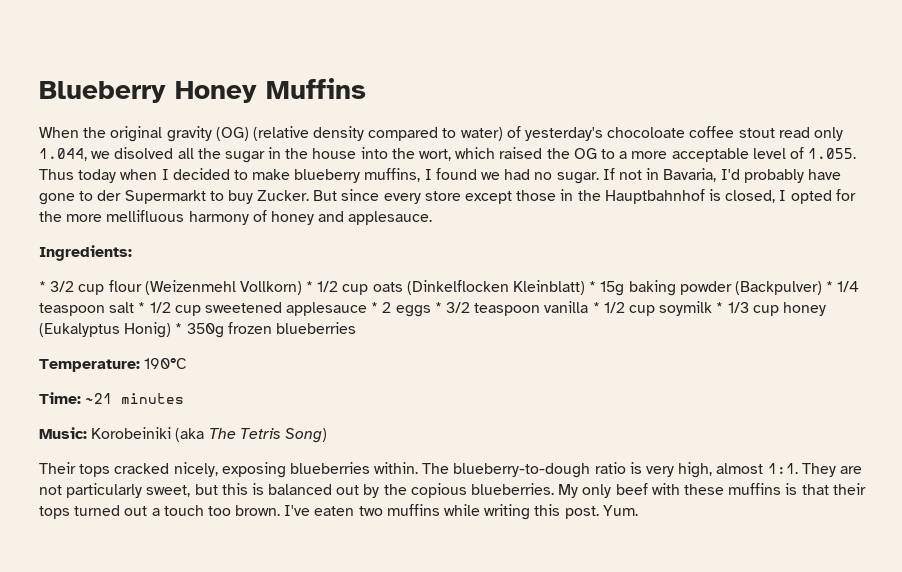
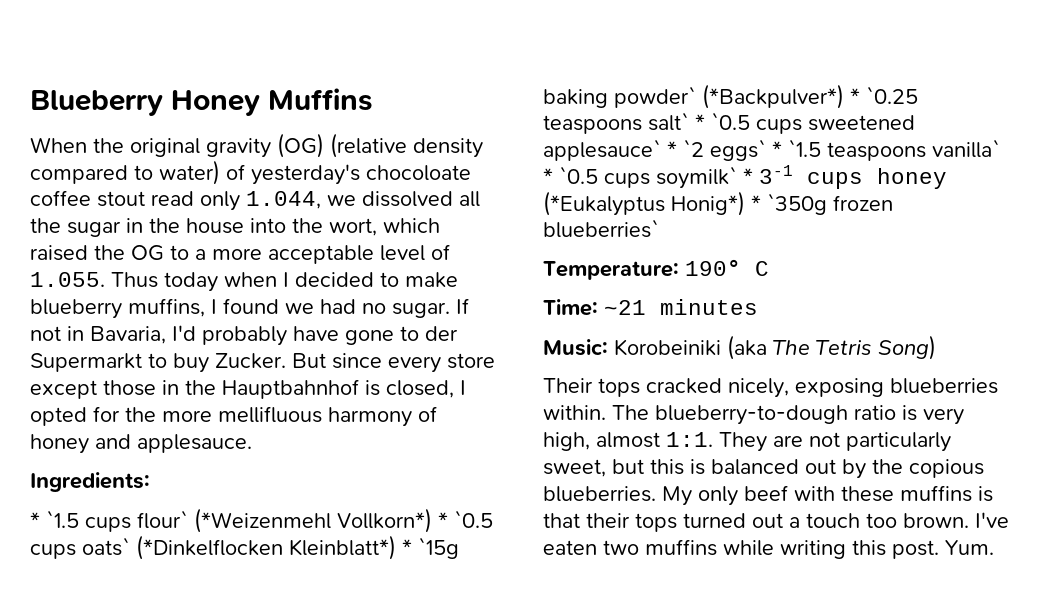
[114,147,174,159] disolved -> [362,191,453,207] dissolved
[50,280,860,296] [39,301,826,317] [39,322,356,338] 3/2 cup flour (Weizenmehl Vollkorn) * 1/2 cup oats (Dinkelflocken Kleinblatt) * 15g baking powder (Backpulver) * 1/4 teaspoon salt * 1/2 cup sweetened applesauce * 2 eggs * 3/2 teaspoon vanilla * 1/2 cup soymilk * 1/3 cup honey (Eukalyptus Honig) * 350g frozen blueberries -> [46,508,493,533] [30,535,459,560] [543,84,918,109] [543,112,915,134] [543,139,1000,161] [543,165,947,189] [543,191,893,216] [543,219,659,238] `1.5 cups flour` (*Weizenmehl Vollkorn*) * `0.5 cups oats` (*Dinkelflocken Kleinblatt*) * `15g baking powder` (*Backpulver*) * `0.25 teaspoons salt` * `0.5 cups sweetened applesauce` * `2 eggs` * `1.5 teaspoons vanilla` * `0.5 cups soymilk` * 3-1 cups honey (*Eukalyptus Honig*) * `350g frozen blueberries`
[144,358,188,369] 190°C -> [685,259,769,276] 190° C

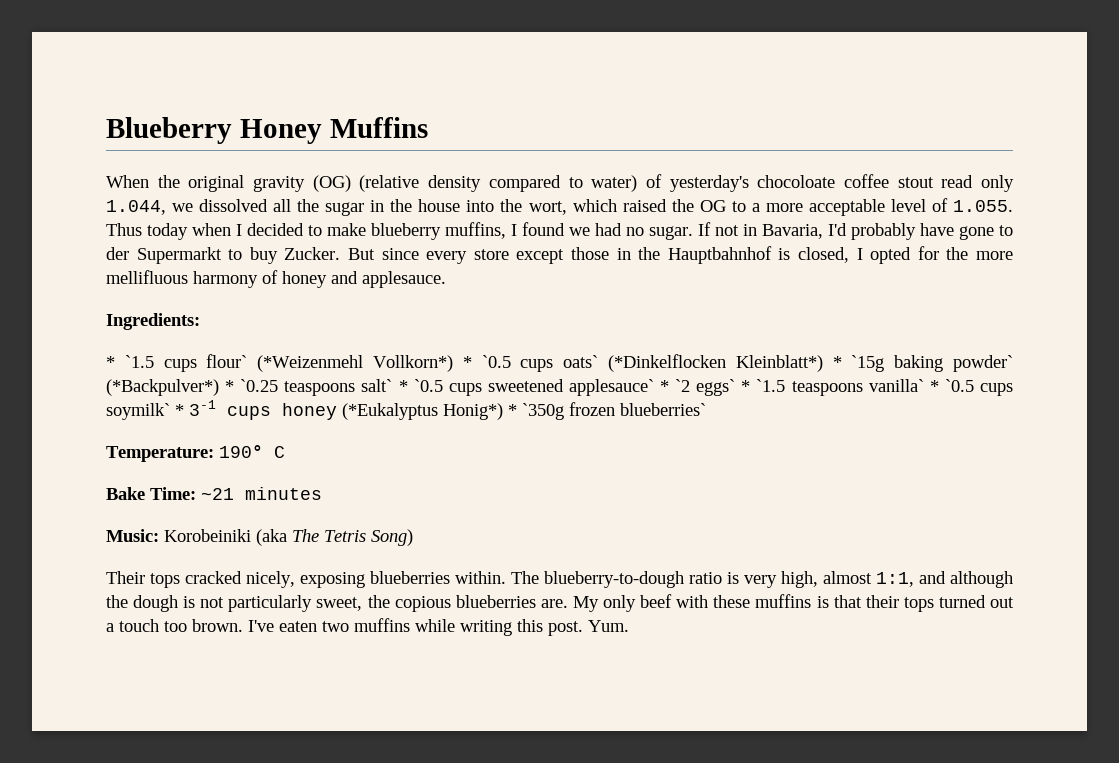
(769, 268) none -> [106,487,145,500] Bake
[666,432,951,452] [543,459,984,479] [543,486,656,502] 1:1. They are not particularly sweet, but this is balanced out by the copious blueberries. -> [876,571,1013,588] [106,595,568,612] 1:1, and although the dough is not particularly sweet, the copious blueberries are.

